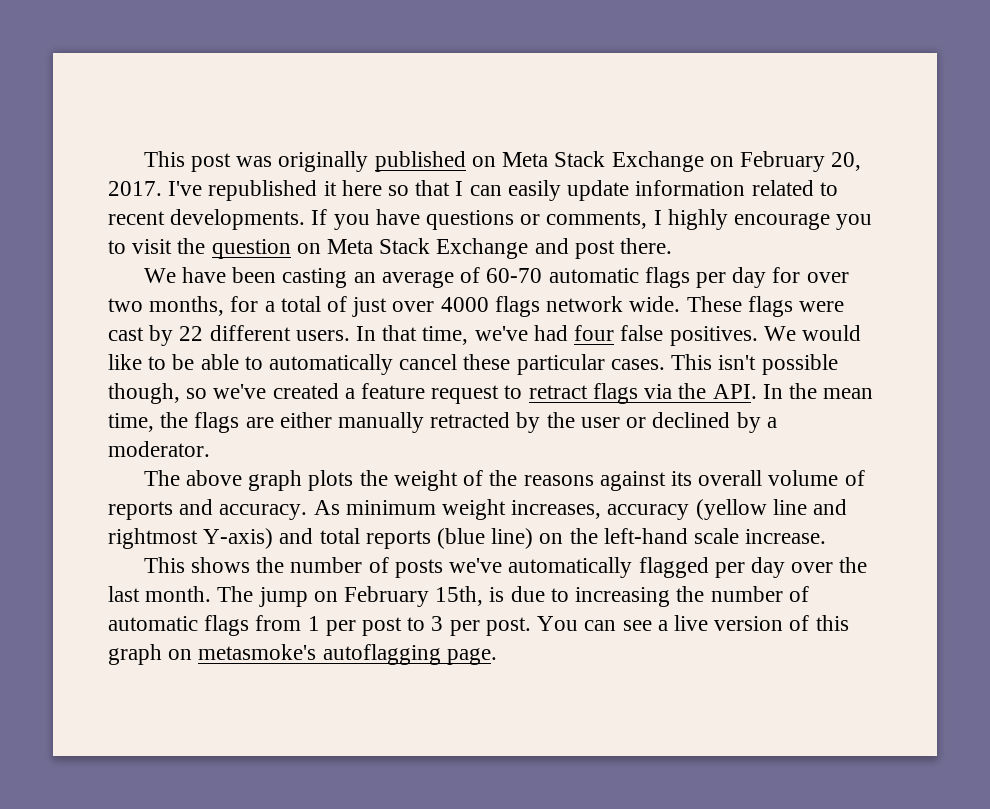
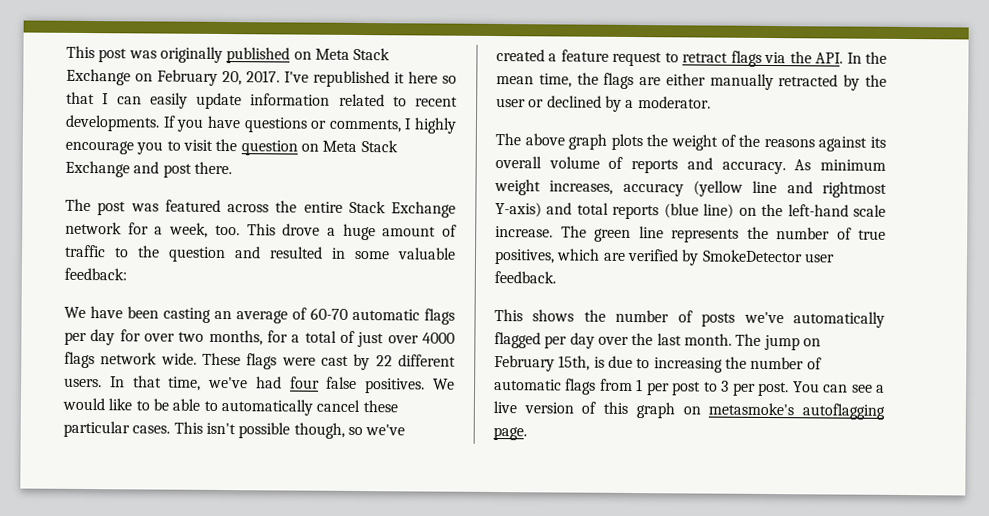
(673, 246) none -> [65,198,456,218] [65,221,457,241] [64,244,456,263] [64,267,127,281] // The post was featured across the entire Stack Exchange network for a week, too. This drove a huge amount of traffic to the question and resulted in some valuable feedback:
(827, 536) none -> [560,225,886,243] [494,248,835,266] [494,271,556,284] The green line represents the number of true positives, which are verified by SmokeDetector user feedback.

